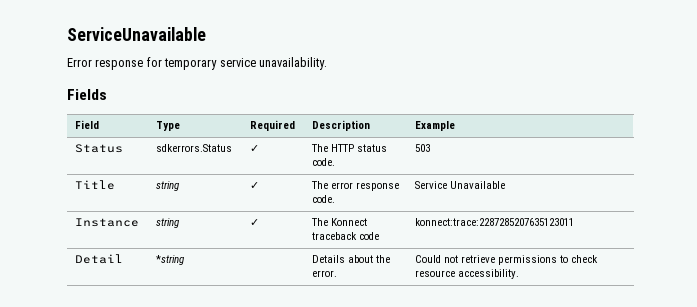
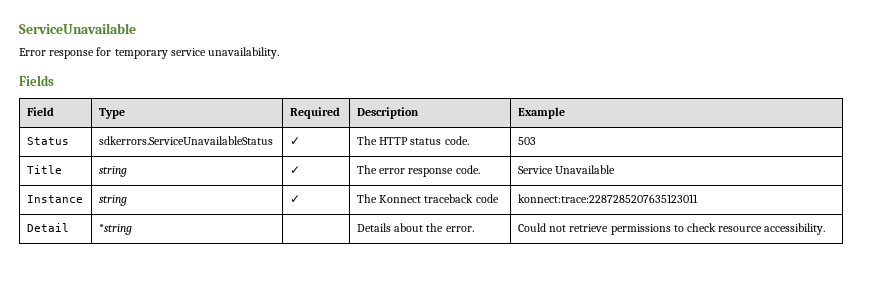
[156,144,233,152] sdkerrors.Status -> [98,136,273,145] sdkerrors.ServiceUnavailableStatus

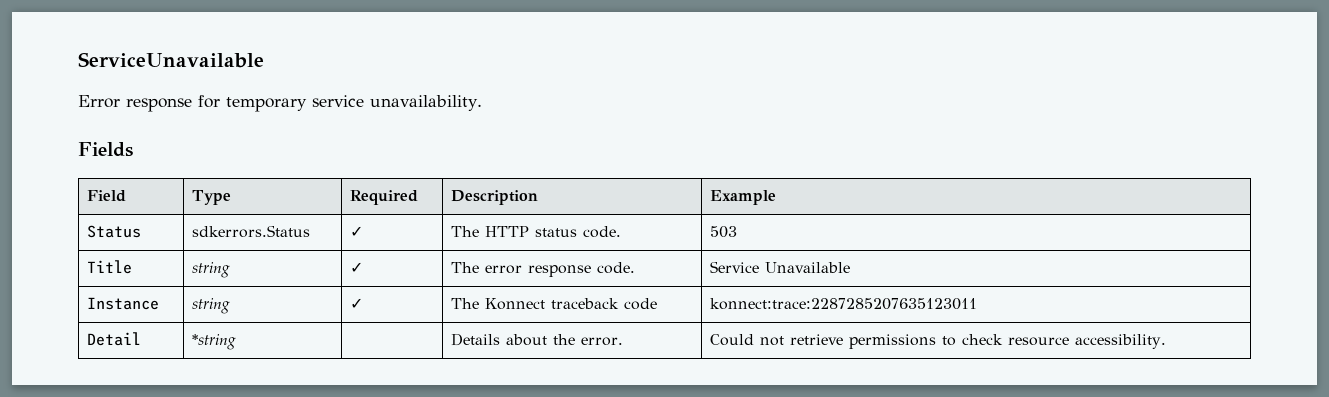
[98,136,273,145] sdkerrors.ServiceUnavailableStatus -> [191,225,310,238] sdkerrors.Status

